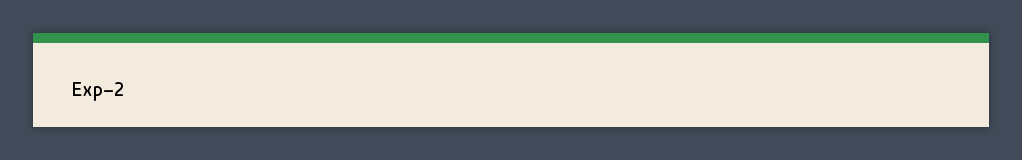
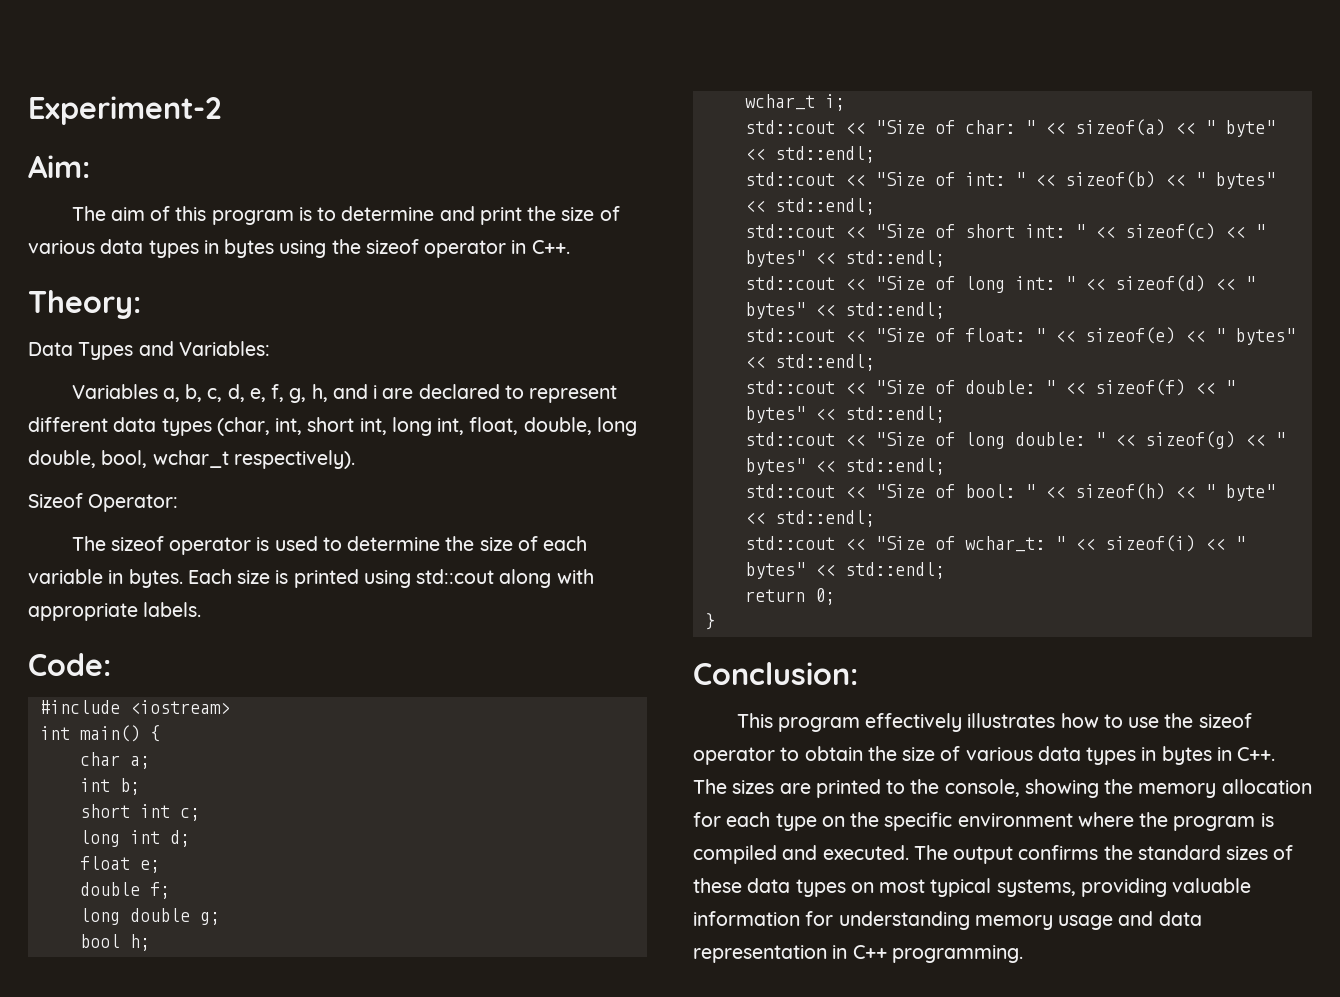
[72,82,125,101] Exp-2 -> [28,96,221,125] [28,155,90,178] [71,206,620,225] [28,239,570,258] [28,290,141,319] [28,341,270,360] [71,384,618,403] [28,417,637,436] [28,450,355,469] [28,493,179,512] [71,536,588,555] [28,569,594,588] [28,602,202,621] [28,653,111,676] [39,700,230,714] [39,725,160,742] [79,752,150,769] [79,778,140,795] [79,804,200,821] [79,830,190,847] [79,856,160,873] [79,882,170,899] [79,908,220,925] [79,934,150,951] [744,94,845,111] [744,119,1275,137] [744,146,875,163] [744,171,1275,189] [744,198,875,215] [744,223,1265,240] [744,250,945,267] [744,275,1255,293] [744,302,945,319] [744,327,1295,345] [744,354,875,371] [744,379,1235,396] [744,406,945,423] [744,431,1285,449] [744,458,945,475] [744,483,1275,501] [744,510,875,527] [744,535,1245,552] [744,562,945,579] [744,588,835,605] [704,613,715,630] [693,662,858,685] [736,713,1252,732] [693,746,1276,765] [693,779,1312,798] [693,812,1274,831] [693,845,1294,864] [693,878,1252,897] [693,911,1202,930] [693,945,1023,963] Experiment-2 // Aim: // The aim of this program is to determine and print the size of various data types in bytes using the sizeof operator in C++. // Theory: // Data Types and Variables: // Variables a, b, c, d, e, f, g, h, and i are declared to represent different data types (char, int, short int, long int, float, double, long double, bool, wchar_t respectively). // Sizeof Operator: // The sizeof operator is used to determine the size of each variable in bytes. Each size is printed using std::cout along with appropriate labels. // Code: // #include <iostream> // int main() { // char a; // int b; // short int c; // long int d; // float e; // double f; // long double g; // bool h; // wchar_t i; // std::cout << "Size of char: " << sizeof(a) << " byte" << std::endl; // std::cout << "Size of int: " << sizeof(b) << " bytes" << std::endl; // std::cout << "Size of short int: " << sizeof(c) << " bytes" << std::endl; // std::cout << "Size of long int: " << sizeof(d) << " bytes" << std::endl; // std::cout << "Size of float: " << sizeof(e) << " bytes" << std::endl; // std::cout << "Size of double: " << sizeof(f) << " bytes" << std::endl; // std::cout << "Size of long double: " << sizeof(g) << " bytes" << std::endl; // std::cout << "Size of bool: " << sizeof(h) << " byte" << std::endl; // std::cout << "Size of wchar_t: " << sizeof(i) << " bytes" << std::endl; // return 0; // } // Conclusion: // This program effectively illustrates how to use the sizeof operator to obtain the size of various data types in bytes in C++. The sizes are printed to the console, showing the memory allocation for each type on the specific environment where the program is compiled and executed. The output confirms the standard sizes of these data types on most typical systems, providing valuable information for understanding memory usage and data representation in C++ programming.

